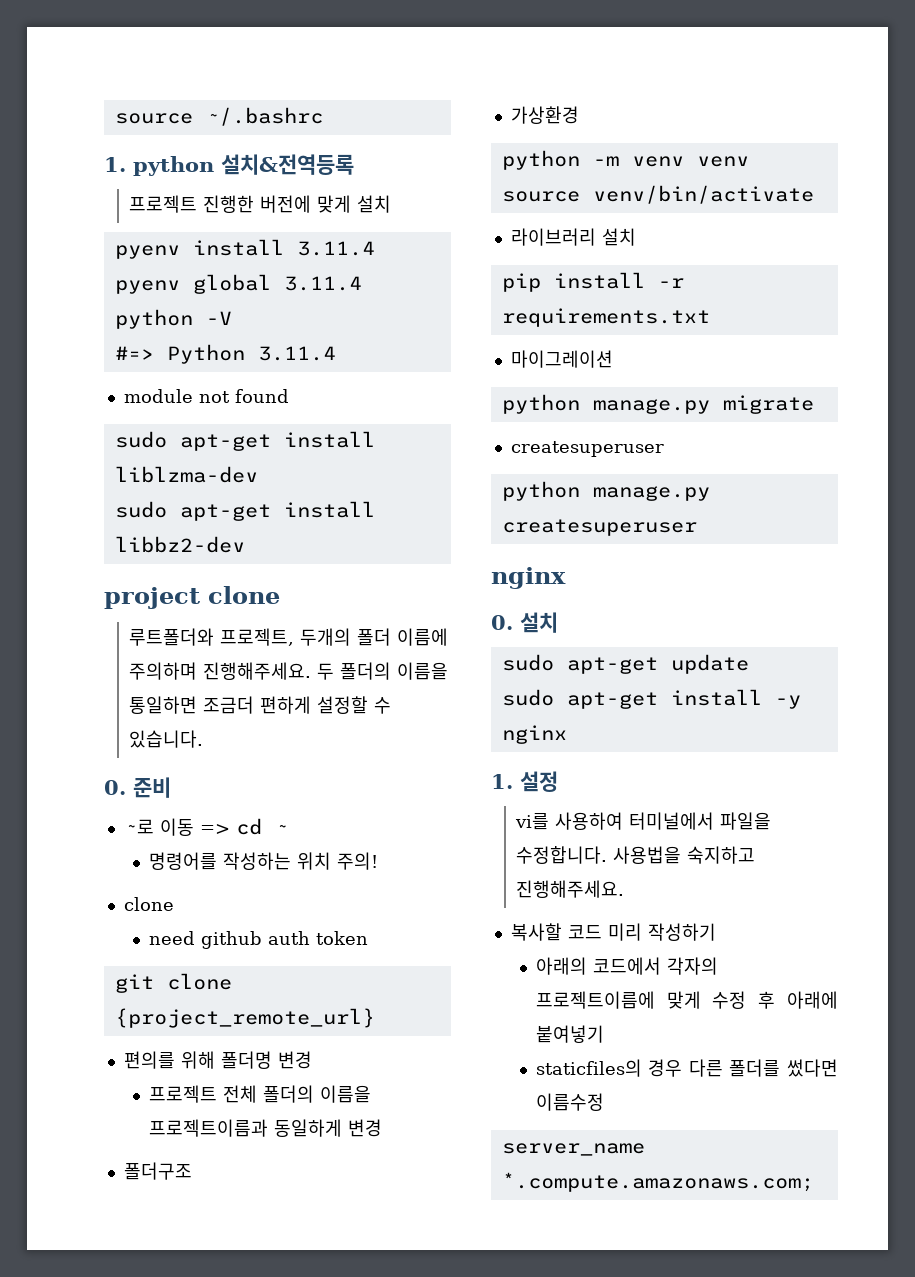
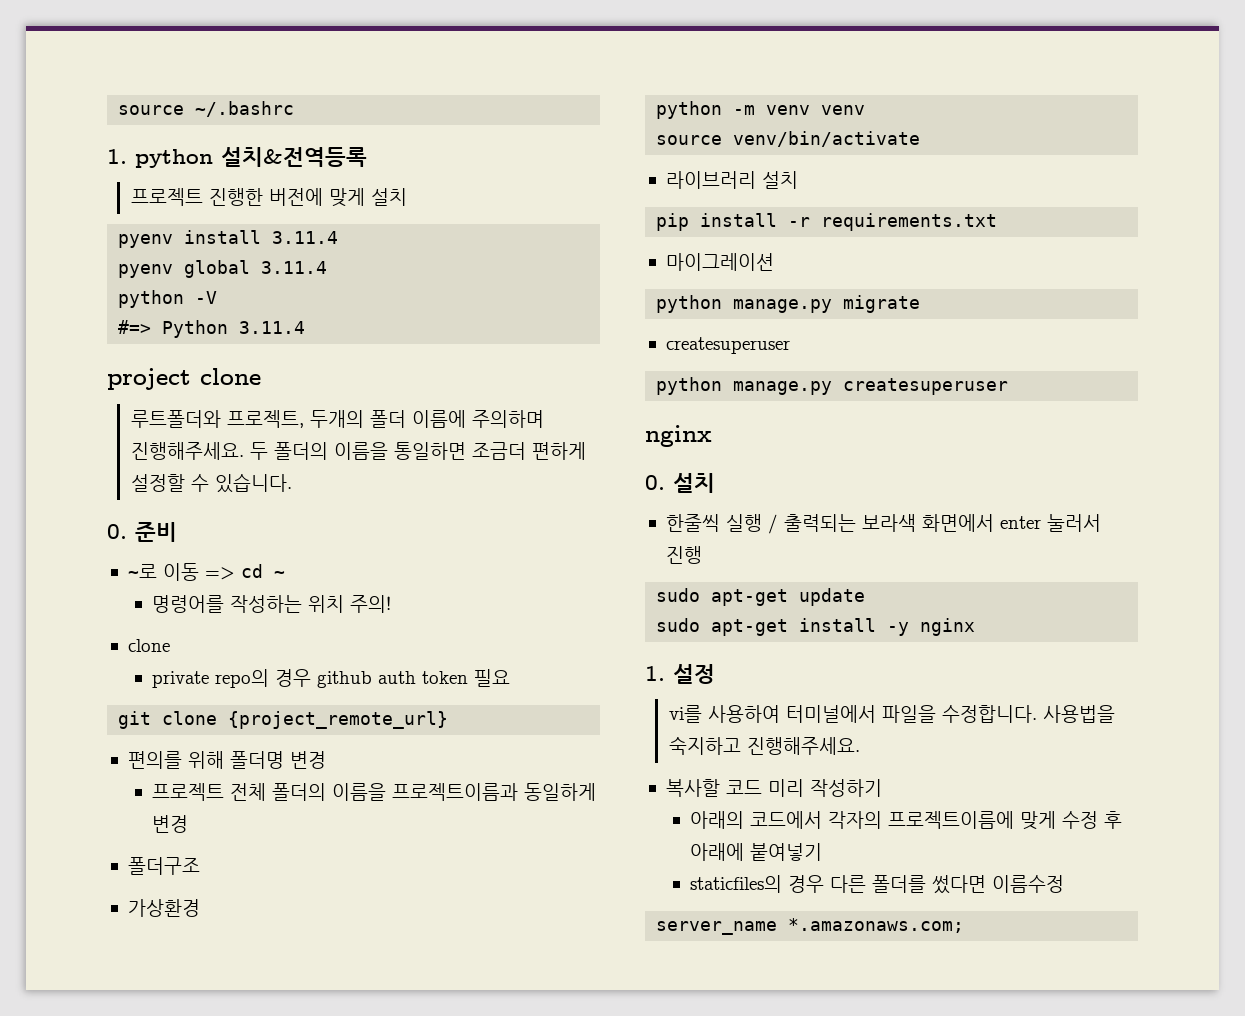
[123,389,289,403] [114,431,375,451] [114,466,258,483] [114,501,375,521] [114,536,245,553] // module not found // sudo apt-get install liblzma-dev // sudo apt-get install libbz2-dev -> (306, 327) none
[148,931,195,945] need -> [151,669,311,688] private repo의 경우
(368, 938) none -> [473,669,510,687] 필요
(558, 622) none -> [665,514,1101,534] [665,546,702,564] // 한줄씩 실행 / 출력되는 보라색 화면에서 enter 눌러서 진행
[501,1172,814,1192] *.compute.amazonaws.com; -> [788,918,965,933] *.amazonaws.com;

